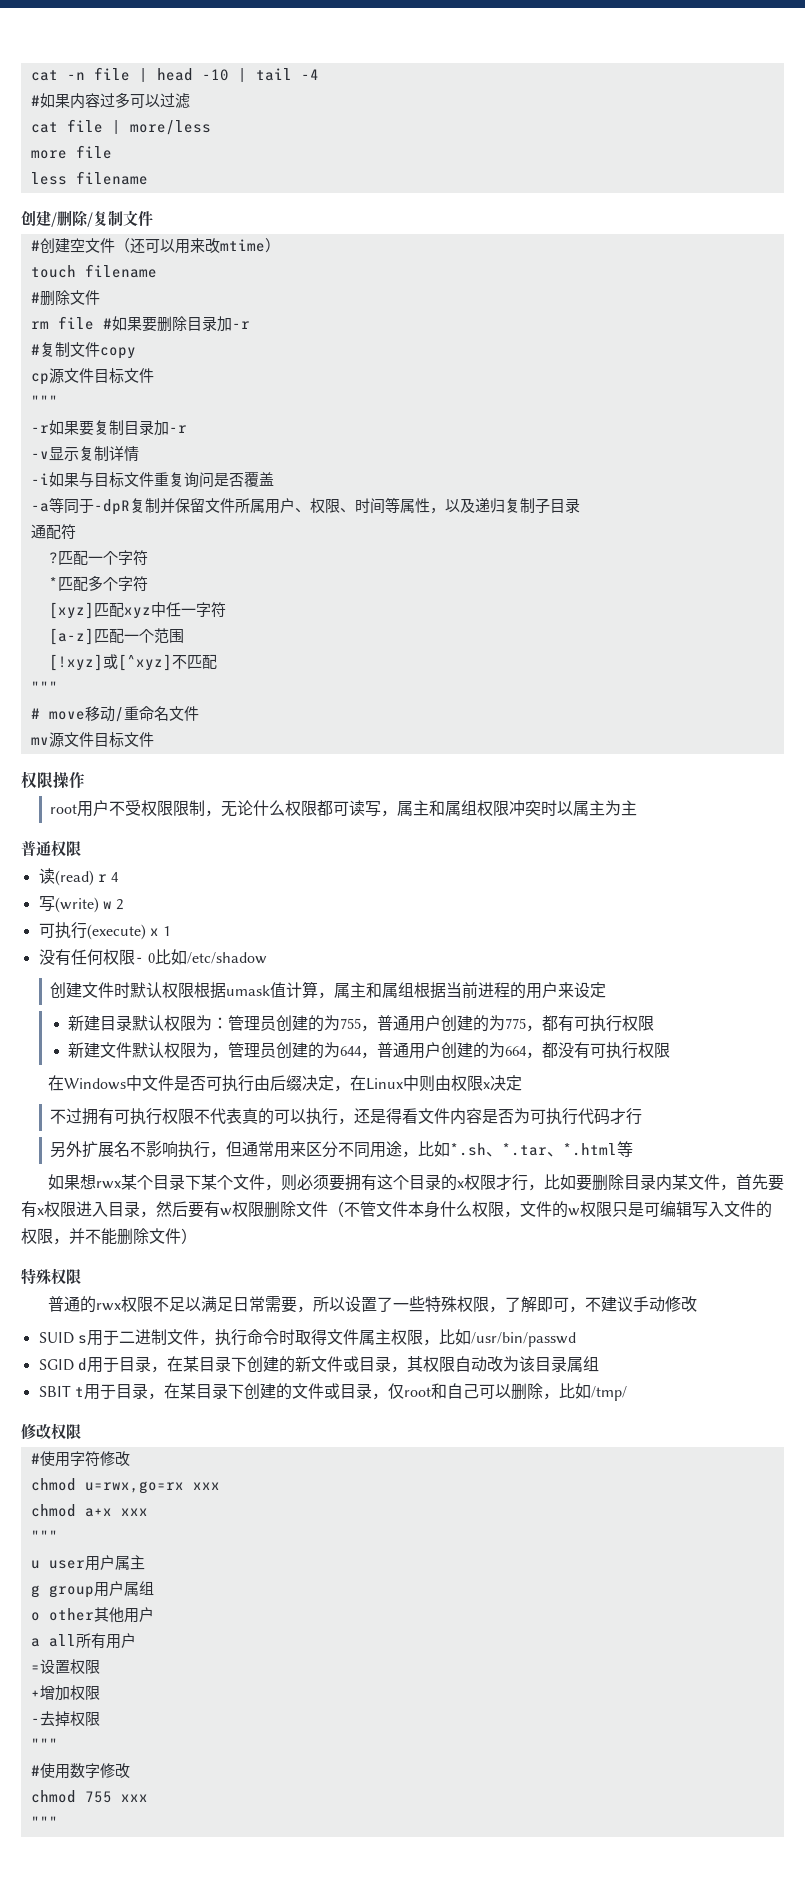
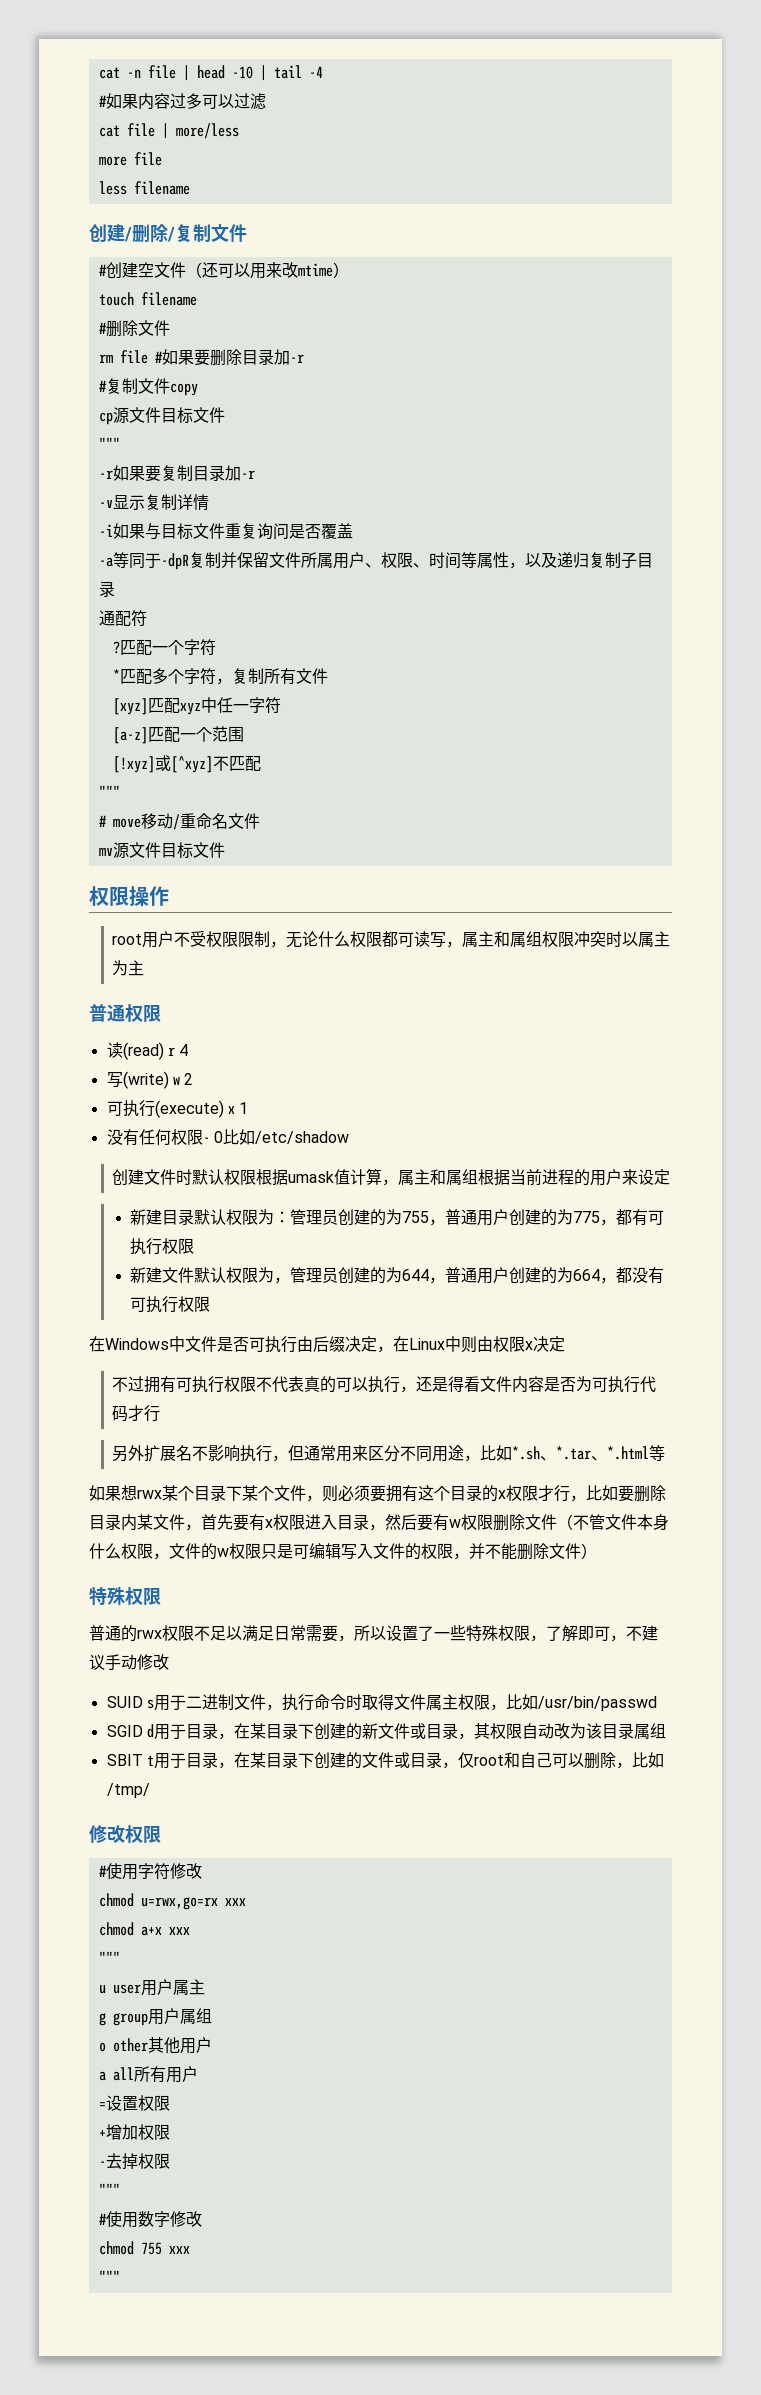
(148, 584) none -> [215,668,328,685] ，复制所有文件

